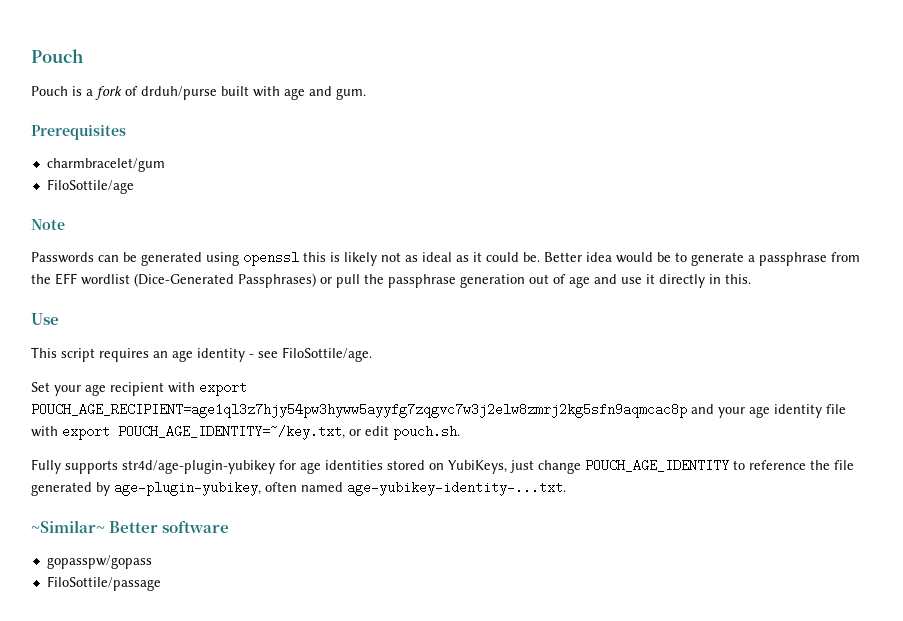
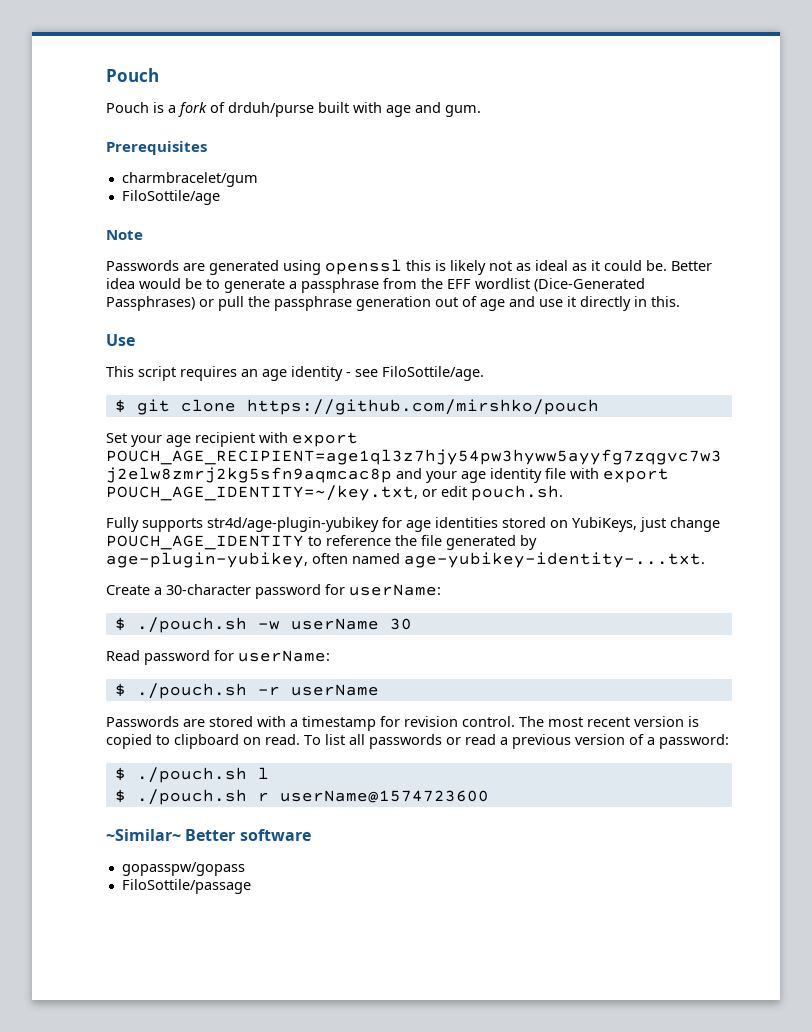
[98,252,137,262] can be -> [183,263,205,271] are
(372, 354) none -> [114,399,599,415] // $ git clone https://github.com/mirshko/pouch
(566, 488) none -> [106,584,441,599] [114,617,412,633] [106,650,330,665] [114,683,379,699] [106,716,699,731] [106,734,729,749] [114,767,269,783] [114,789,489,805] // Create a 30-character password for userName: // $ ./pouch.sh -w userName 30 // Read password for userName: // $ ./pouch.sh -r userName // Passwords are stored with a timestamp for revision control. The most recent version is copied to clipboard on read. To list all passwords or read a previous version of a password: // $ ./pouch.sh l // $ ./pouch.sh r userName@1574723600

